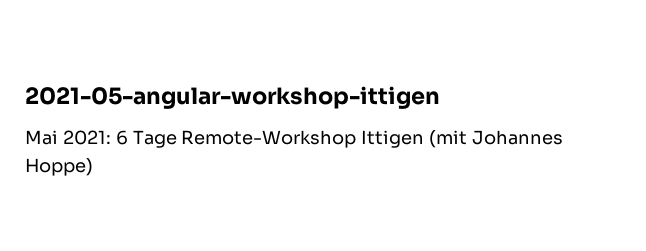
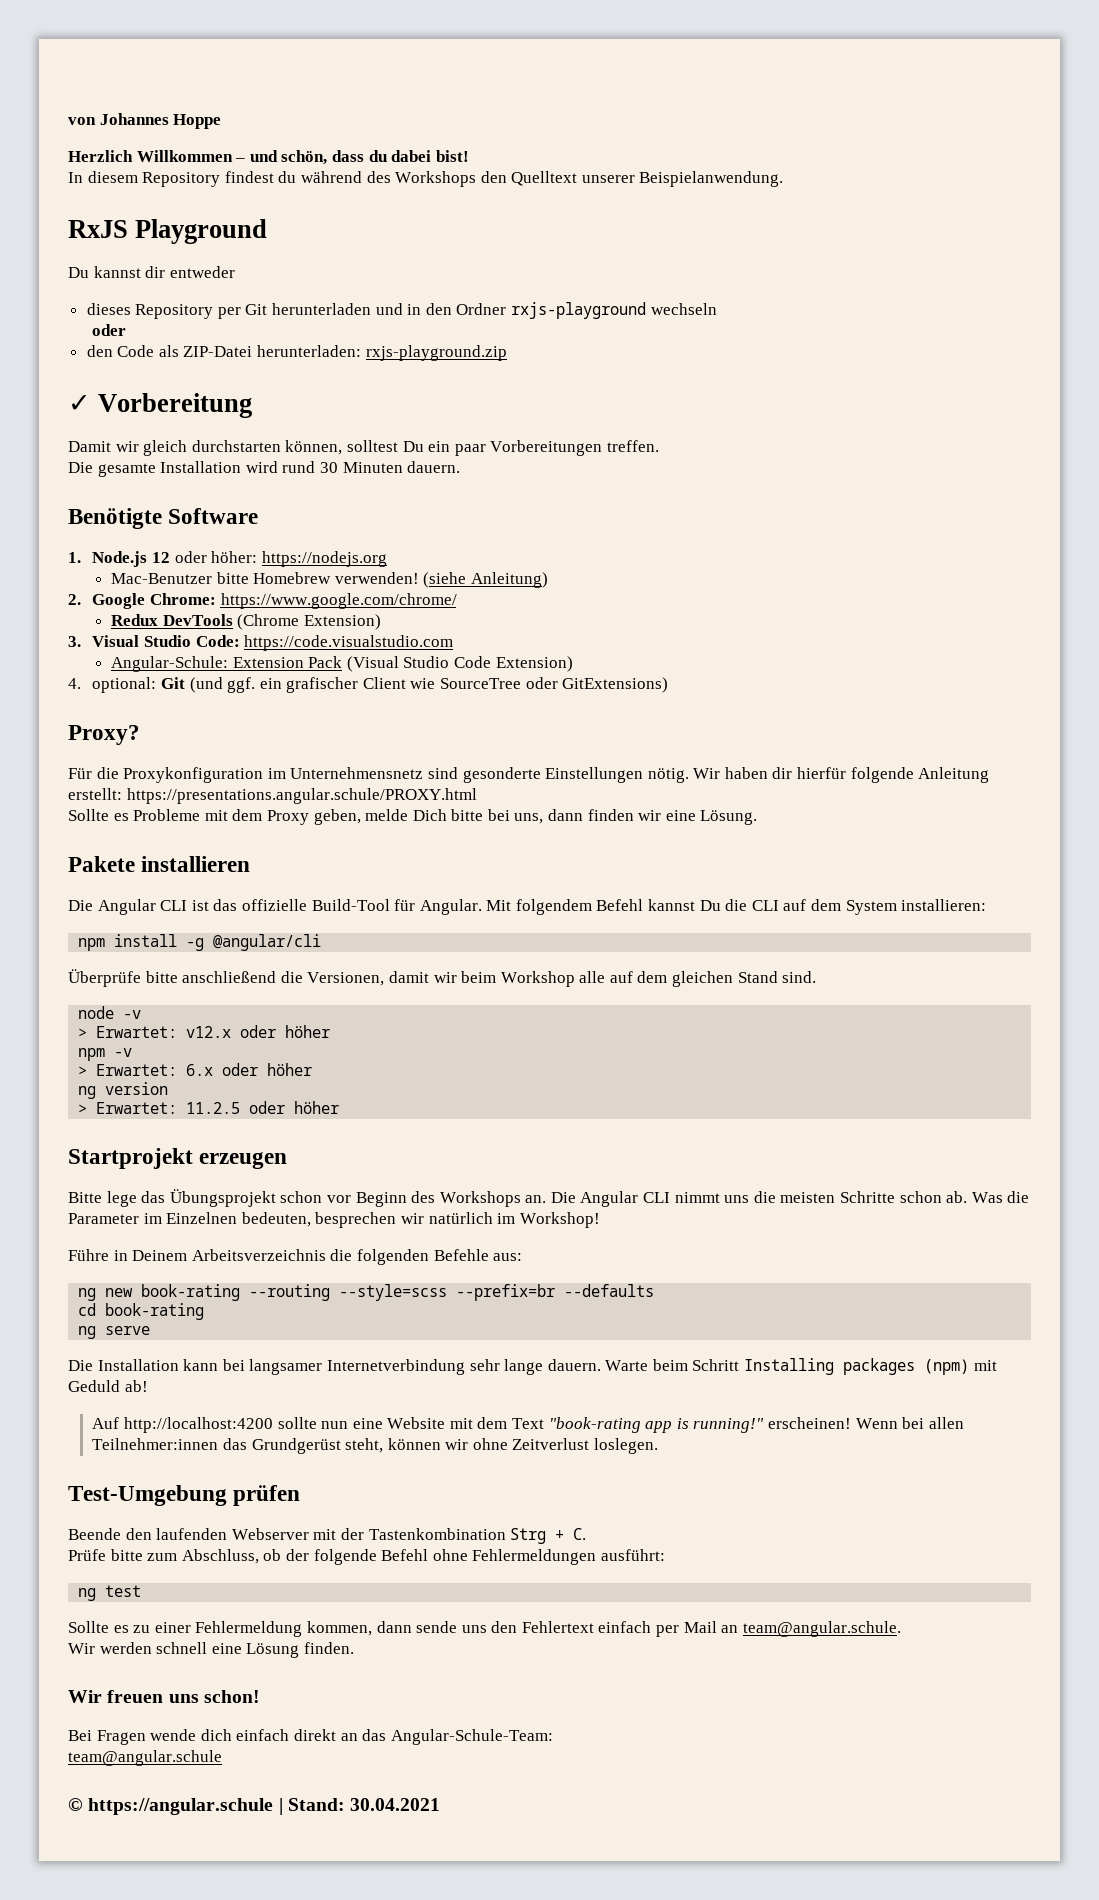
[25,86,440,109] [25,130,564,148] [25,158,93,176] 2021-05-angular-workshop-ittigen // Mai 2021: 6 Tage Remote-Workshop Ittigen (mit Johannes Hoppe) -> [68,113,222,129] [68,150,469,165] [68,171,784,187] [68,219,268,244] [68,266,235,278] [86,302,717,319] [92,324,127,336] [86,345,507,361] [68,393,253,418] [68,440,659,456] [68,461,461,477] [68,508,259,529] [68,551,387,567] [111,572,548,588] [68,593,457,609] [111,614,381,630] [68,635,454,651] [111,656,573,672] [68,677,669,693] [68,725,140,745] [68,767,990,783] [68,788,477,804] [68,809,758,825] [68,856,251,872] [68,899,987,915] [78,934,322,951] [68,969,817,987] [78,1006,142,1019] [78,1025,331,1038] [78,1048,133,1061] [78,1063,313,1076] [78,1082,169,1099] [78,1101,340,1114] [68,1148,288,1169] [68,1189,1030,1207] [68,1212,600,1228] [68,1249,523,1265] [78,1284,655,1301] [78,1303,205,1320] [78,1326,151,1339] [68,1358,997,1375] [68,1380,148,1392] [92,1417,964,1433] [92,1438,659,1454] [68,1485,301,1506] [68,1528,587,1544] [68,1549,665,1565] [78,1585,142,1601] [68,1621,901,1637] [68,1642,354,1658] [68,1690,260,1703] [68,1729,553,1745] [68,1750,222,1766] [68,1798,441,1815] von Johannes Hoppe // Herzlich Willkommen – und schön, dass du dabei bist! // In diesem Repository findest du während des Workshops den Quelltext unserer Beispielanwendung. // RxJS Playground // Du kannst dir entweder // dieses Repository per Git herunterladen und in den Ordner rxjs-playground wechseln // oder // den Code als ZIP-Datei herunterladen: rxjs-playground.zip // ✓ Vorbereitung // Damit wir gleich durchstarten können, solltest Du ein paar Vorbereitungen treffen. // Die gesamte Installation wird rund 30 Minuten dauern. // Benötigte Software // 1. Node.js 12 oder höher: https://nodejs.org // Mac-Benutzer bitte Homebrew verwenden! (siehe Anleitung) // 2. Google Chrome: https://www.google.com/chrome/ // Redux DevTools (Chrome Extension) // 3. Visual Studio Code: https://code.visualstudio.com // Angular-Schule: Extension Pack (Visual Studio Code Extension) // 4. optional: Git (und ggf. ein grafischer Client wie SourceTree oder GitExtensions) // Proxy? // Für die Proxykonfiguration im Unternehmensnetz sind gesonderte Einstellungen nötig. Wir haben dir hierfür folgende Anleitung erstellt: https://presentations.angular.schule/PROXY.html // Sollte es Probleme mit dem Proxy geben, melde Dich bitte bei uns, dann finden wir eine Lösung. // Pakete installieren // Die Angular CLI ist das offizielle Build-Tool für Angular. Mit folgendem Befehl kannst Du die CLI auf dem System installieren: // npm install -g @angular/cli // Überprüfe bitte anschließend die Versionen, damit wir beim Workshop alle auf dem gleichen Stand sind. // node -v // > Erwartet: v12.x oder höher // npm -v // > Erwartet: 6.x oder höher // ng version // > Erwartet: 11.2.5 oder höher // Startprojekt erzeugen // Bitte lege das Übungsprojekt schon vor Beginn des Workshops an. Die Angular CLI nimmt uns die meisten Schritte schon ab. Was die Parameter im Einzelnen bedeuten, besprechen wir natürlich im Workshop! // Führe in Deinem Arbeitsverzeichnis die folgenden Befehle aus: // ng new book-rating --routing --style=scss --prefix=br --defaults // cd book-rating // ng serve // Die Installation kann bei langsamer Internetverbindung sehr lange dauern. Warte beim Schritt Installing packages (npm) mit Geduld ab! // Auf http://localhost:4200 sollte nun eine Website mit dem Text "book-rating app is running!" erscheinen! Wenn bei allen Teilnehmer:innen das Grundgerüst steht, können wir ohne Zeitverlust loslegen. // Test-Umgebung prüfen // Beende den laufenden Webserver mit der Tastenkombination Strg + C. // Prüfe bitte zum Abschluss, ob der folgende Befehl ohne Fehlermeldungen ausführt: // ng test // Sollte es zu einer Fehlermeldung kommen, dann sende uns den Fehlertext einfach per Mail an team@angular.schule. // Wir werden schnell eine Lösung finden. // Wir freuen uns schon! // Bei Fragen wende dich einfach direkt an das Angular-Schule-Team: // team@angular.schule // © https://angular.schule | Stand: 30.04.2021

